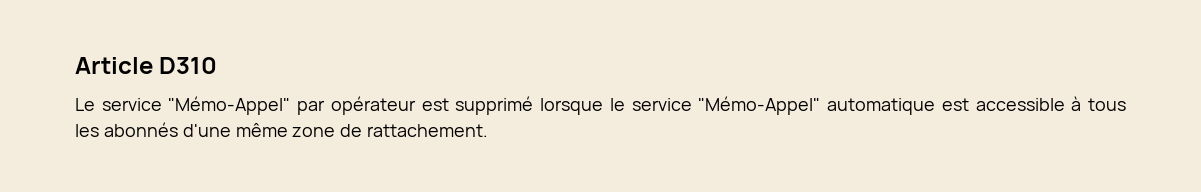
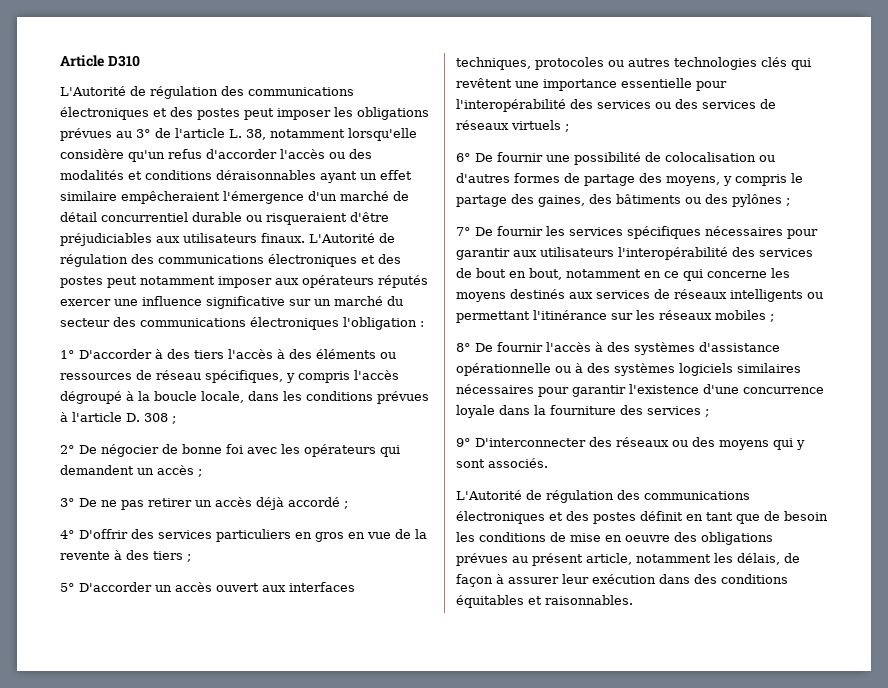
[75,96,1127,115] [75,122,489,137] Le service "Mémo-Appel" par opérateur est supprimé lorsque le service "Mémo-Appel" automatique est accessible à tous les abonnés d'une même zone de rattachement. -> [60,86,354,99] [60,107,429,120] [60,128,417,141] [60,149,372,162] [60,170,412,183] [60,191,409,204] [60,212,389,225] [60,233,395,246] [60,254,401,267] [60,275,428,288] [60,296,403,309] [60,317,424,330] [60,349,396,359] [60,370,399,383] [60,391,429,404] [60,412,176,424] [60,444,400,457] [60,465,202,477] [60,497,348,510] [60,529,427,542] [60,550,191,562] [60,582,355,592] [456,57,811,70] [456,78,727,91] [456,99,776,112] [456,120,569,132] [456,152,775,165] [456,173,803,186] [456,194,790,207] [456,226,818,239] [456,247,813,260] [456,268,790,281] [456,289,823,302] [456,310,774,323] [456,342,780,355] [456,363,801,376] [456,384,824,397] [456,405,709,418] [456,437,805,450] [456,458,548,468] [456,490,750,503] [456,511,828,524] [456,532,773,545] [456,553,800,566] [456,574,788,587] [456,595,633,608] L'Autorité de régulation des communications électroniques et des postes peut imposer les obligations prévues au 3° de l'article L. 38, notamment lorsqu'elle considère qu'un refus d'accorder l'accès ou des modalités et conditions déraisonnables ayant un effet similaire empêcheraient l'émergence d'un marché de détail concurrentiel durable ou risqueraient d'être préjudiciables aux utilisateurs finaux. L'Autorité de régulation des communications électroniques et des postes peut notamment imposer aux opérateurs réputés exercer une influence significative sur un marché du secteur des communications électroniques l'obligation : // 1° D'accorder à des tiers l'accès à des éléments ou ressources de réseau spécifiques, y compris l'accès dégroupé à la boucle locale, dans les conditions prévues à l'article D. 308 ; // 2° De négocier de bonne foi avec les opérateurs qui demandent un accès ; // 3° De ne pas retirer un accès déjà accordé ; // 4° D'offrir des services particuliers en gros en vue de la revente à des tiers ; // 5° D'accorder un accès ouvert aux interfaces techniques, protocoles ou autres technologies clés qui revêtent une importance essentielle pour l'interopérabilité des services ou des services de réseaux virtuels ; // 6° De fournir une possibilité de colocalisation ou d'autres formes de partage des moyens, y compris le partage des gaines, des bâtiments ou des pylônes ; // 7° De fournir les services spécifiques nécessaires pour garantir aux utilisateurs l'interopérabilité des services de bout en bout, notamment en ce qui concerne les moyens destinés aux services de réseaux intelligents ou permettant l'itinérance sur les réseaux mobiles ; // 8° De fournir l'accès à des systèmes d'assistance opérationnelle ou à des systèmes logiciels similaires nécessaires pour garantir l'existence d'une concurrence loyale dans la fourniture des services ; // 9° D'interconnecter des réseaux ou des moyens qui y sont associés. // L'Autorité de régulation des communications électroniques et des postes définit en tant que de besoin les conditions de mise en oeuvre des obligations prévues au présent article, notamment les délais, de façon à assurer leur exécution dans des conditions équitables et raisonnables.

